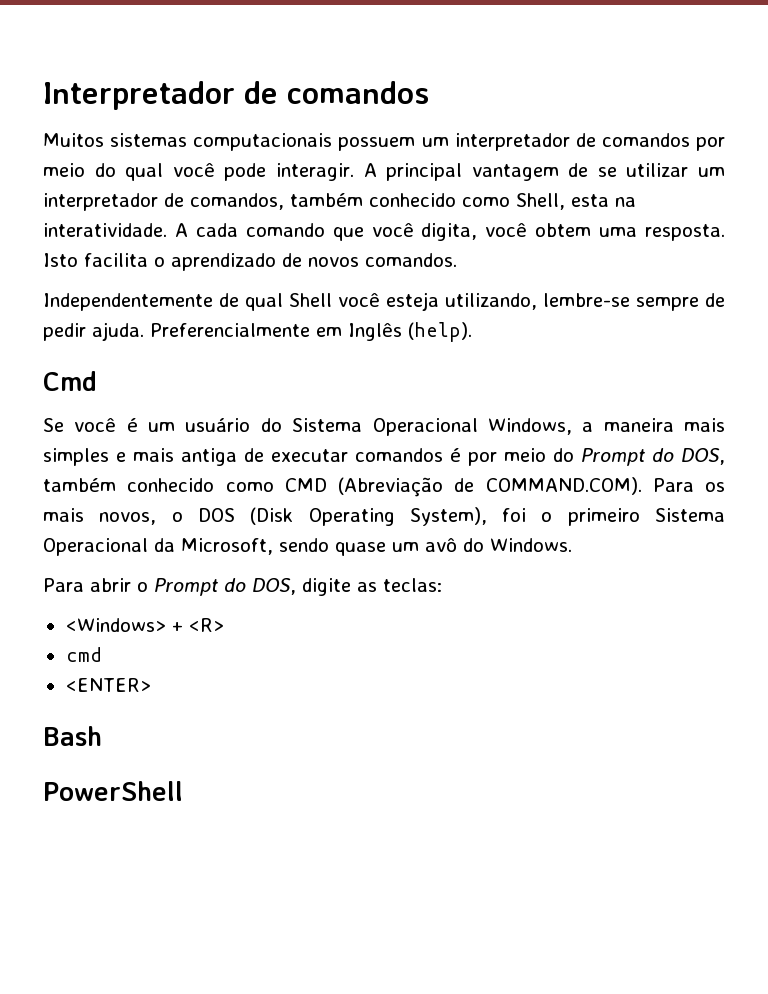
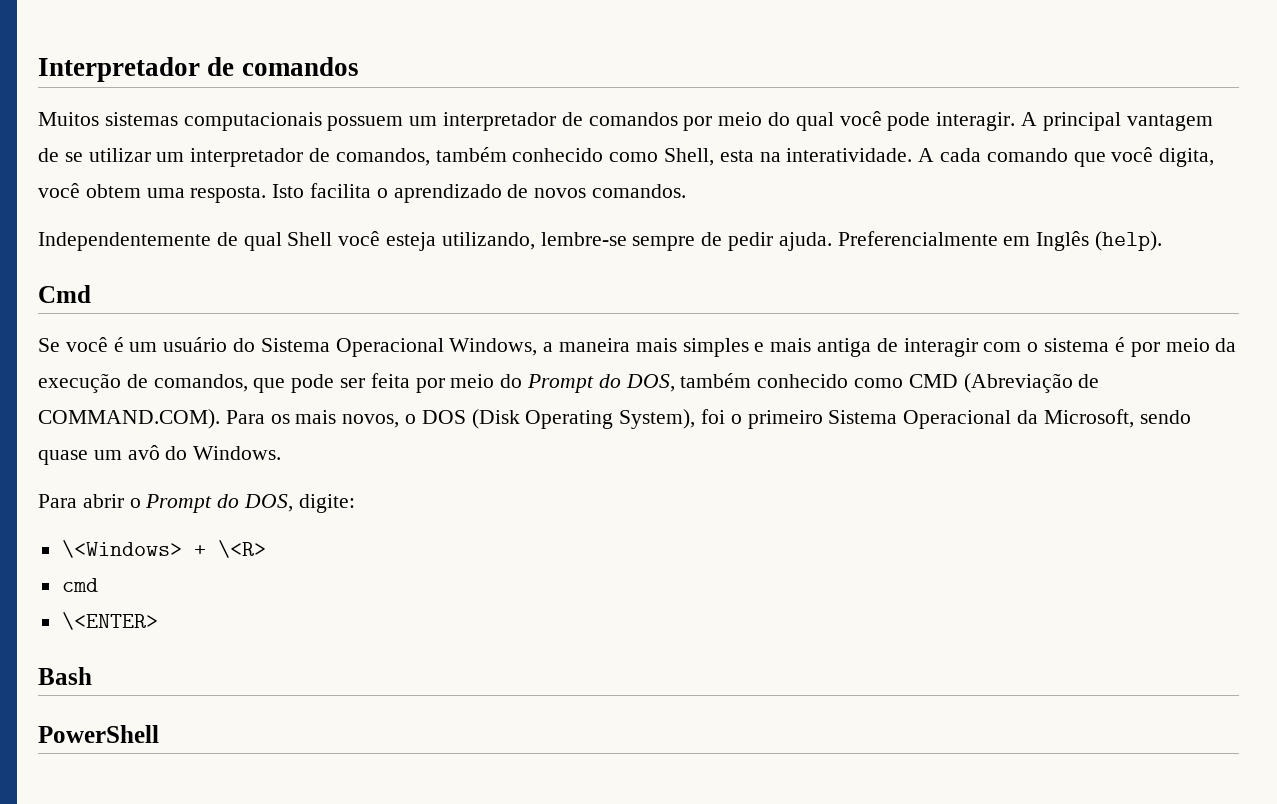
[271,448,461,462] executar comandos é -> [903,337,1237,357] [38,373,410,393] interagir com o sistema é por meio da execução de comandos, que pode ser feita
[302,578,442,596] [65,618,224,632] digite as teclas: // <Windows> + <R> -> [298,494,355,513] [61,540,266,558] digite: // \<Windows> + \<R>
[65,678,151,692] <ENTER> -> [61,612,158,630] \<ENTER>

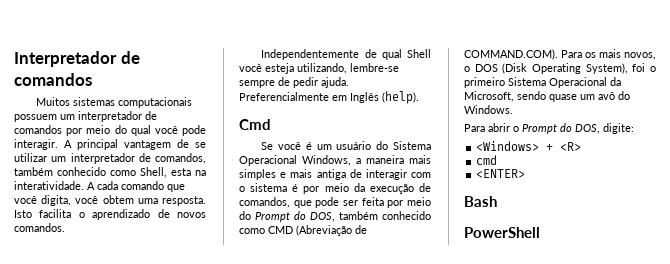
[61,540,266,558] \<Windows> + \<R> -> [476,141,582,151] <Windows> + <R>
[61,612,158,630] \<ENTER> -> [476,169,526,178] <ENTER>

